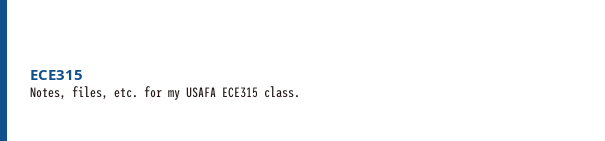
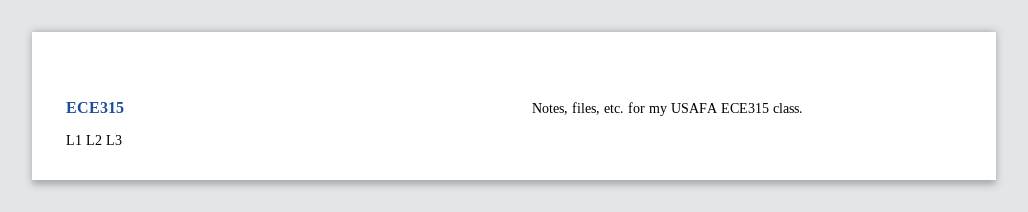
[30,70,83,80] ECE315 -> [66,102,124,113] [66,135,122,145] ECE315 // L1 L2 L3

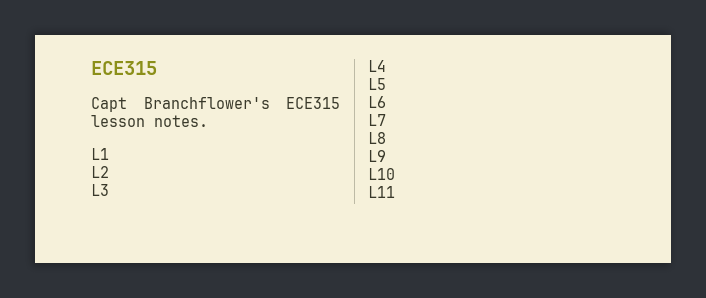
[66,102,124,113] ECE315 -> [91,61,157,75] [91,97,340,112] [91,115,208,127] ECE315 // Capt Branchflower's ECE315 lesson notes.
(82, 140) none -> (109, 154) //
(102, 140) none -> (109, 172) //
[532,102,803,116] Notes, files, etc. for my USAFA ECE315 class. -> [368,60,386,72] [368,78,386,90] [368,96,386,108] [368,114,386,126] [368,132,386,144] [368,150,386,162] [368,168,395,180] [368,186,395,198] L4 // L5 // L6 // L7 // L8 // L9 // L10 // L11

